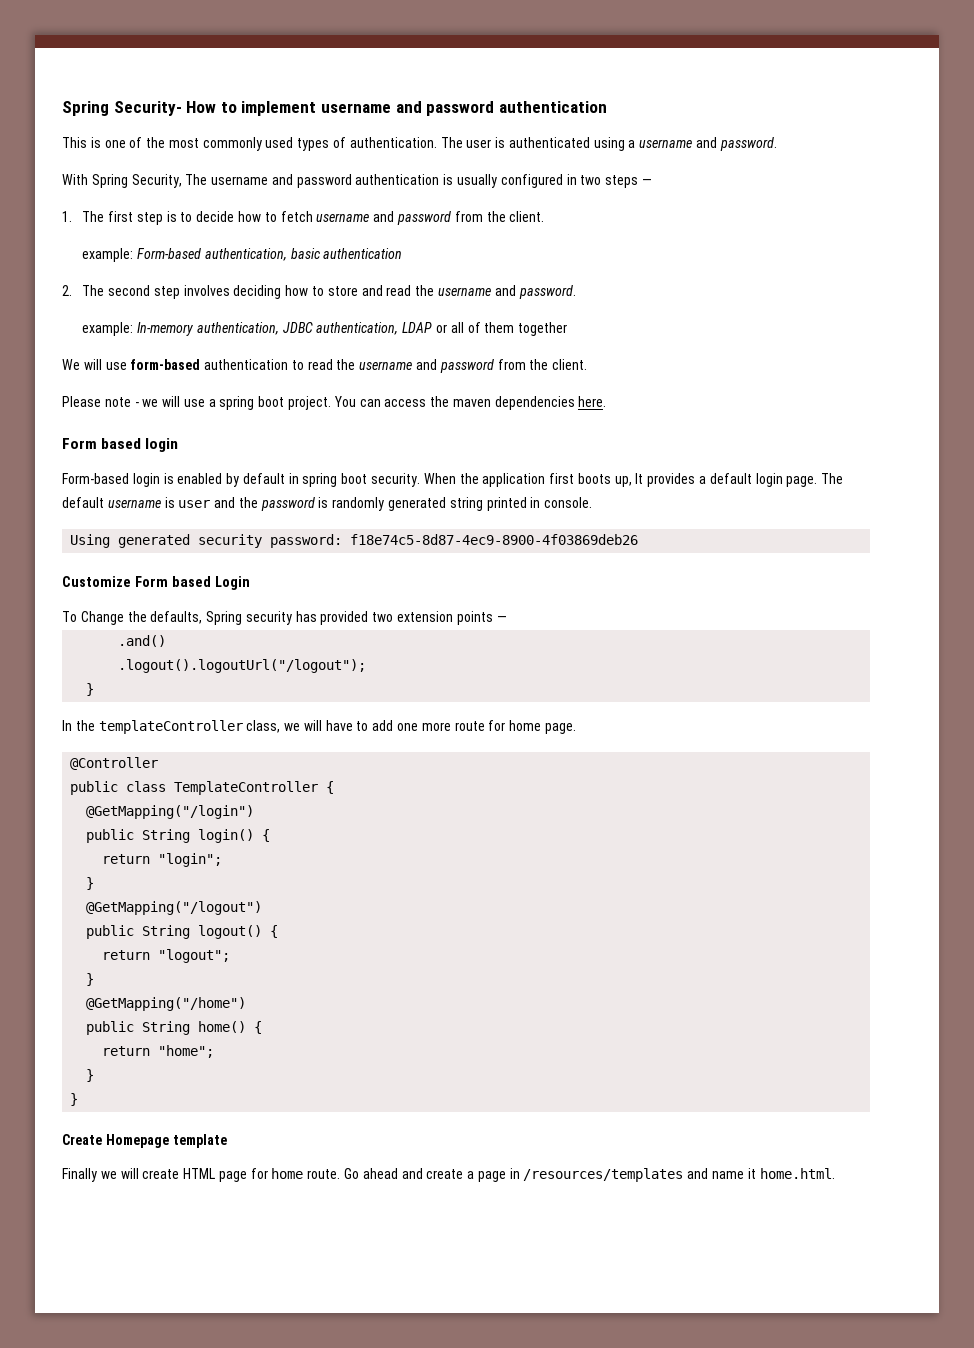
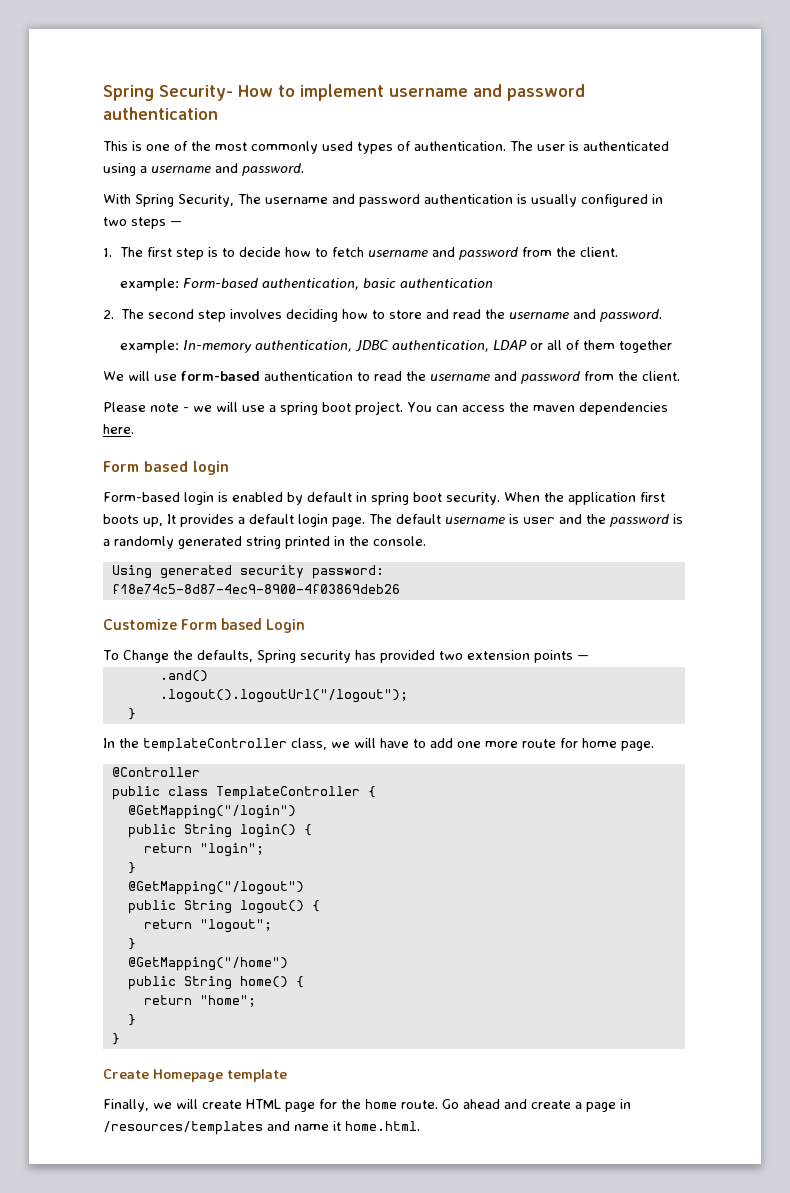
(329, 502) none -> [103,539,110,546] a
(541, 502) none -> [349,536,369,546] the
[62,1168,97,1182] Finally -> [103,1099,149,1112] Finally,
(268, 1173) none -> [341,1099,361,1109] the

